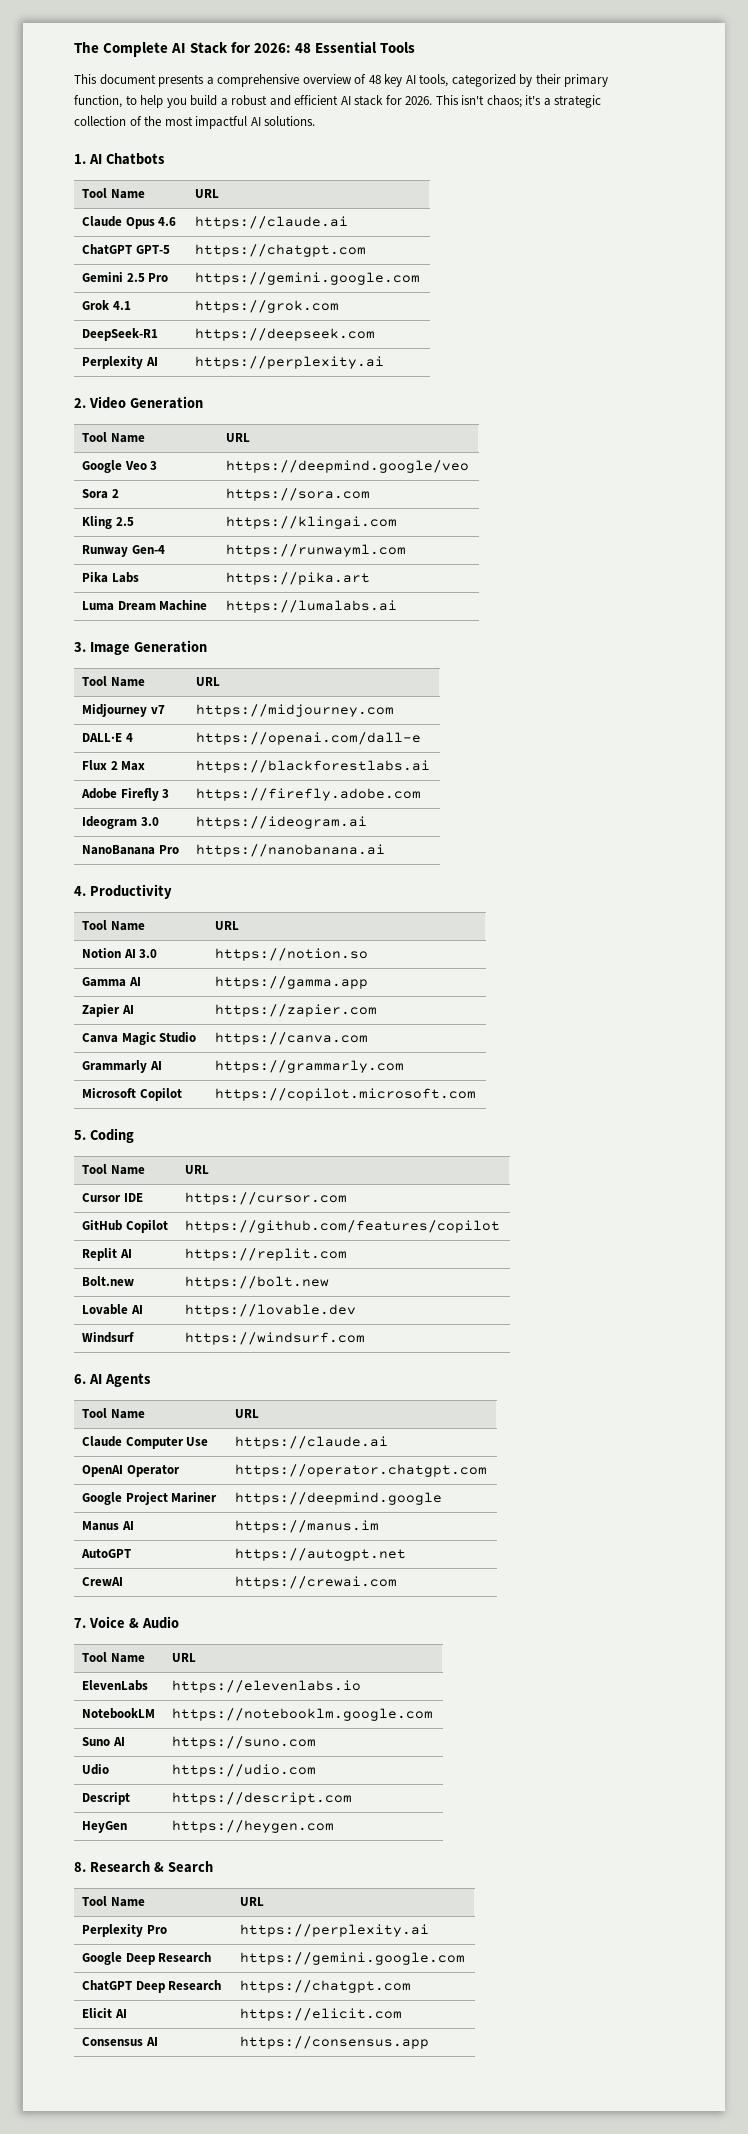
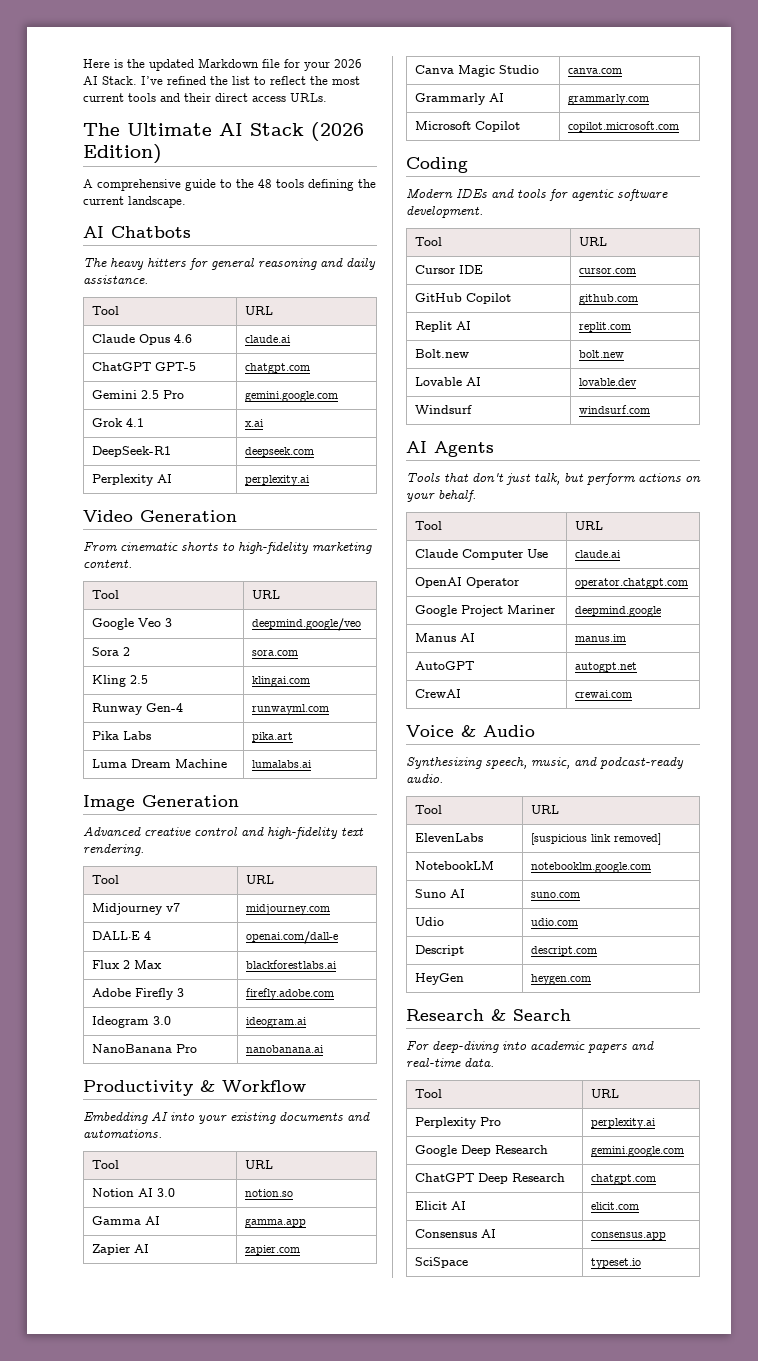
[74,41,416,57] [74,74,609,87] [74,95,602,108] [74,116,316,129] [74,153,165,165] [82,188,145,199] The Complete AI Stack for 2026: 48 Essential Tools // This document presents a comprehensive overview of 48 key AI tools, categorized by their primary function, to help you build a robust and efficient AI stack for 2026. This isn't chaos; it's a strategic collection of the most impactful AI solutions. // 1. AI Chatbots // Tool Name -> [83,58,362,71] [83,76,360,85] [83,93,327,102] [83,122,364,141] [83,144,162,164] [83,179,376,191] [83,196,186,208] [83,226,191,238] [83,258,376,270] [83,275,148,284] [91,306,119,315] Here is the updated Markdown file for your 2026 AI Stack. I’ve refined the list to reflect the most current tools and their direct access URLs. // The Ultimate AI Stack (2026 Edition) // A comprehensive guide to the 48 tools defining the current landscape. // AI Chatbots // The heavy hitters for general reasoning and daily assistance. // Tool
[195,216,349,229] https://claude.ai -> [244,335,291,343] claude.ai
[195,244,367,257] https://chatgpt.com -> [244,363,310,374] chatgpt.com
[195,272,421,285] https://gemini.google.com -> [244,391,338,402] gemini.google.com
[195,300,340,313] https://grok.com -> [244,419,264,427] x.ai
[195,328,376,341] https://deepseek.com -> [244,447,314,457] deepseek.com
[195,356,385,369] [74,398,86,408] https://perplexity.ai // 2. -> [244,475,310,486] perplexity.ai //
[82,432,145,443] // Tool Name -> [83,542,372,554] [83,559,132,568] [91,590,119,599] // From cinematic shorts to high-fidelity marketing content. // Tool
[226,460,470,473] https://deepmind.google/veo -> [251,618,361,631] deepmind.google/veo
[226,488,371,501] https://sora.com -> [251,650,298,656] sora.com
[226,516,398,529] https://klingai.com -> [251,676,310,687] klingai.com
[226,544,407,557] https://runwayml.com -> [251,704,329,715] runwayml.com
[226,572,371,585] https://pika.art -> [251,732,293,742] pika.art
[226,600,398,613] [74,642,86,652] https://lumalabs.ai // 3. -> [251,760,312,768] lumalabs.ai //
[82,676,145,687] // Tool Name -> [83,827,364,839] [83,844,144,856] [91,875,119,884] // Advanced creative control and high-fidelity text rendering. // Tool
[196,704,395,717] https://midjourney.com -> [245,904,330,915] midjourney.com
[196,732,422,745] https://openai.com/dall-e -> [245,931,338,944] openai.com/dall-e
[196,760,431,773] https://blackforestlabs.ai -> [245,960,337,969] blackforestlabs.ai
[196,788,422,801] https://firefly.adobe.com -> [245,988,334,1000] firefly.adobe.com
[196,816,368,829] https://ideogram.ai -> [245,1017,307,1028] ideogram.ai
[196,844,386,857] [74,886,86,896] https://nanobanana.ai // 4. -> [245,1045,324,1053] nanobanana.ai //
[82,920,145,931] // Tool Name -> [200,1080,306,1092] [83,1112,370,1124] [83,1129,162,1138] [91,1160,119,1169] & Workflow // Embedding AI into your existing documents and automations. // Tool
[215,948,369,961] https://notion.so -> [244,1189,293,1197] notion.so
[215,976,369,989] https://gamma.app -> [244,1218,306,1228] gamma.app
[215,1004,378,1017] https://zapier.com -> [244,1245,300,1255] zapier.com
[215,1032,369,1045] https://canva.com -> [567,68,622,74] canva.com
[215,1060,405,1073] https://grammarly.com -> [567,94,649,105] grammarly.com
[215,1088,477,1101] [74,1130,86,1140] https://copilot.microsoft.com // 5. -> [567,121,679,132] copilot.microsoft.com //
[82,1164,145,1175] // Tool Name -> [406,188,668,201] [406,206,483,218] [414,237,442,246] // Modern IDEs and tools for agentic software development. // Tool
[185,1192,348,1205] https://cursor.com -> [578,268,636,274] cursor.com
[185,1220,501,1233] https://github.com/features/copilot -> [578,294,638,305] github.com
[185,1248,348,1261] https://replit.com -> [578,322,631,332] replit.com
[185,1276,330,1289] https://bolt.new -> [578,350,624,358] bolt.new
[185,1304,357,1317] https://lovable.dev -> [578,378,637,386] lovable.dev
[185,1332,366,1345] [74,1374,86,1384] https://windsurf.com // 6. -> [578,405,650,414] windsurf.com //
[82,1408,145,1419] // Tool Name -> [406,473,701,485] [406,490,476,502] [414,521,442,530] // Tools that don't just talk, but perform actions on your behalf. // Tool
[235,1436,389,1449] https://claude.ai -> [574,550,621,558] claude.ai
[235,1464,488,1477] https://operator.chatgpt.com -> [574,578,688,589] operator.chatgpt.com
[235,1492,443,1505] https://deepmind.google -> [574,606,661,617] deepmind.google
[235,1520,380,1533] https://manus.im -> [574,634,626,642] manus.im
[235,1548,407,1561] https://autogpt.net -> [574,662,637,673] autogpt.net
[235,1576,398,1589] [74,1618,86,1628] https://crewai.com // 7. -> [574,690,632,698] crewai.com //
[82,1652,145,1663] // Tool Name -> [406,757,684,769] [406,774,443,783] [414,805,442,814] // Synthesizing speech, music, and podcast-ready audio. // Tool
[172,1680,362,1693] https://elevenlabs.io -> [530,833,661,845] [suspicious link removed]
[172,1708,434,1721] https://notebooklm.google.com -> [530,862,651,873] notebooklm.google.com
[172,1736,317,1749] https://suno.com -> [530,892,580,898] suno.com
[172,1764,317,1777] https://udio.com -> [530,918,578,926] udio.com
[172,1792,353,1805] https://descript.com -> [530,946,597,956] descript.com
[172,1820,335,1833] [74,1862,86,1872] https://heygen.com // 8. -> [530,974,591,985] heygen.com //
[82,1896,145,1907] // Tool Name -> [406,1041,654,1053] [406,1058,494,1067] [414,1089,442,1098] // For deep-diving into academic papers and real-time data. // Tool
[240,1924,430,1937] https://perplexity.ai -> [590,1118,656,1129] perplexity.ai
[240,1952,466,1965] https://gemini.google.com -> [590,1146,684,1157] gemini.google.com
[240,1980,412,1993] https://chatgpt.com -> [590,1174,656,1185] chatgpt.com
[240,2008,403,2021] https://elicit.com -> [590,1202,639,1210] elicit.com
[240,2036,430,2049] https://consensus.app -> [590,1232,666,1240] [414,1257,468,1268] [590,1258,641,1269] consensus.app // SciSpace | typeset.io

